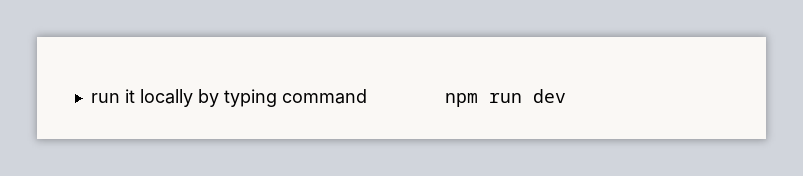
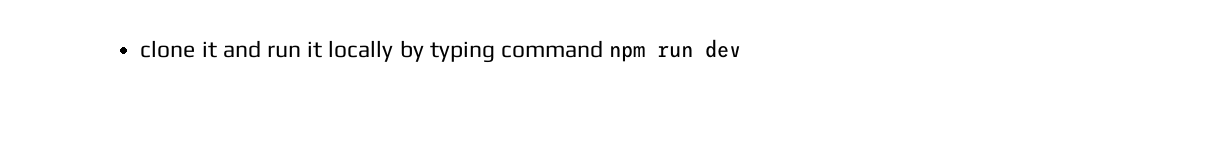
(90, 98) none -> [140,40,261,58] clone it and

